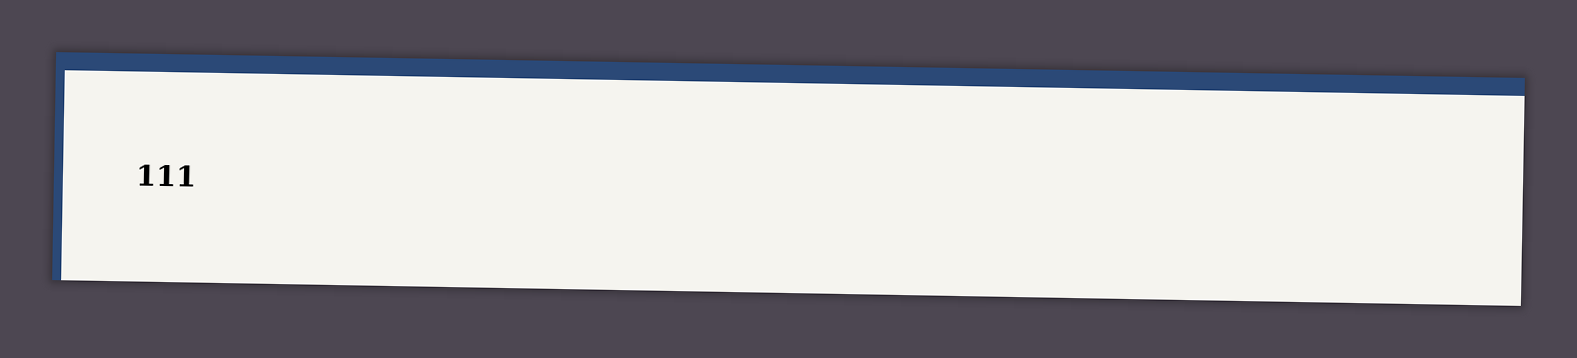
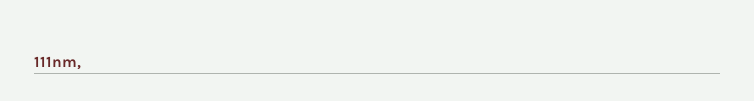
[135,164,197,187] 111 -> [34,56,81,70] 111nm,

